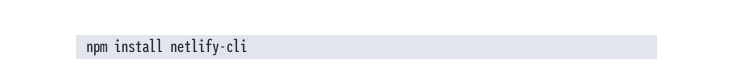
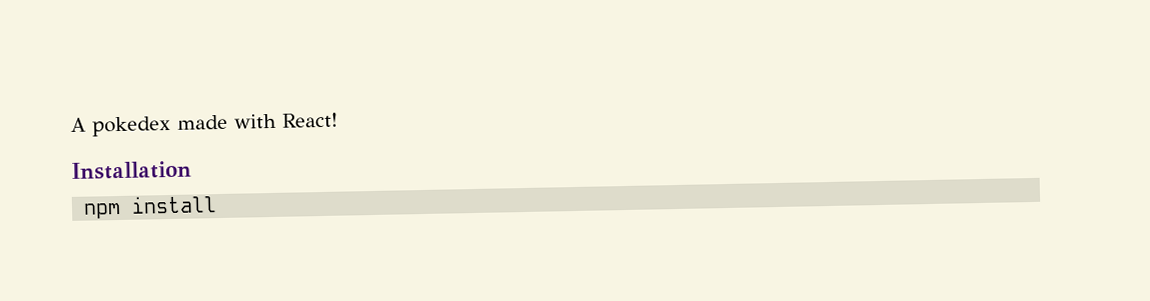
(85, 49) none -> [70,112,338,137] [71,160,192,180] A pokedex made with React! // Installation //
[169,38,247,56] netlify-cli -> (218, 204) none

